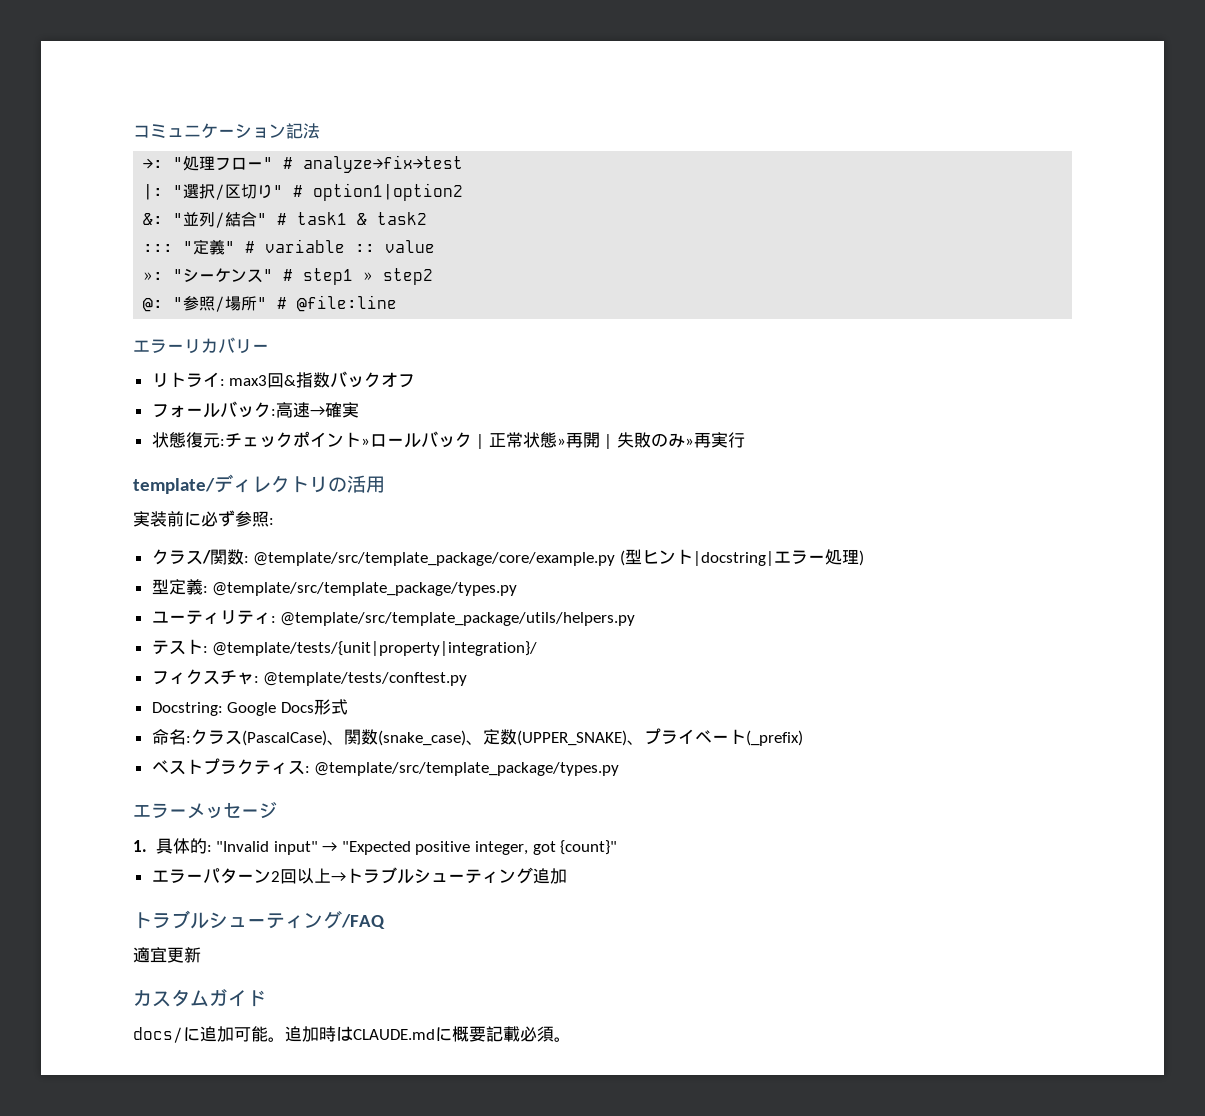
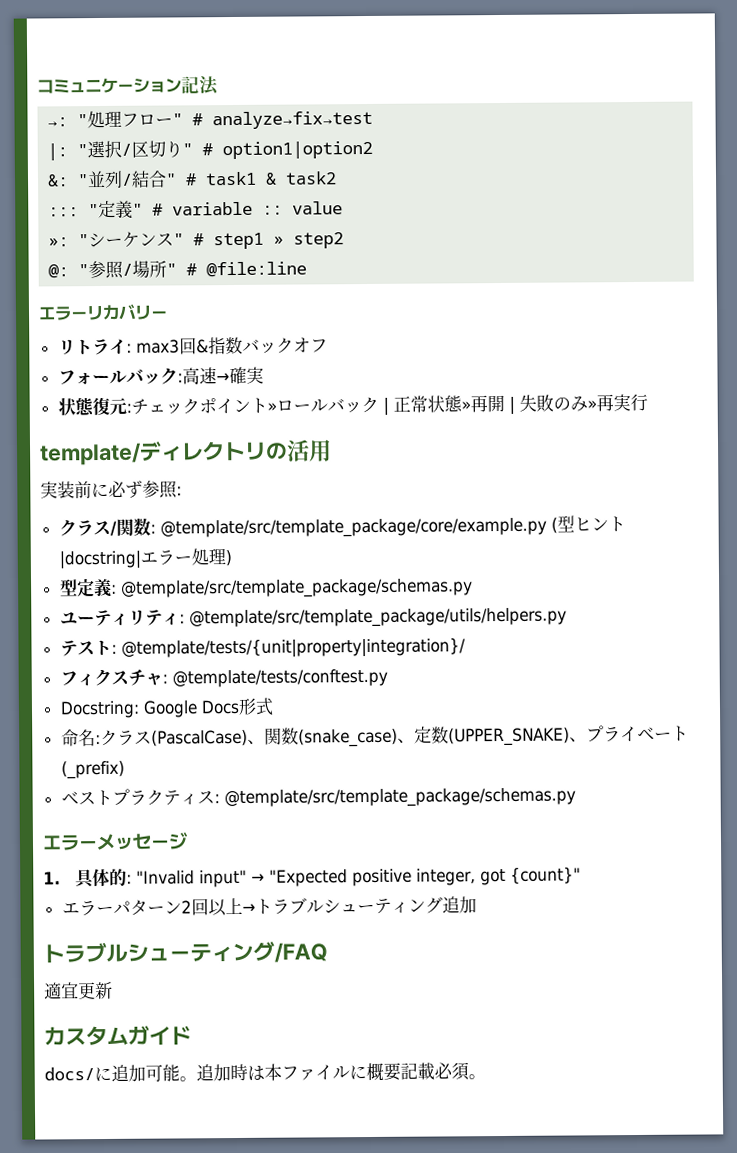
[212,582,518,596] @template/src/template_package/types.py -> [120,578,473,599] @template/src/template_package/schemas.py
[314,762,620,776] @template/src/template_package/types.py -> [223,787,576,809] @template/src/template_package/schemas.py
[353,1029,435,1040] CLAUDE.md -> [264,1063,350,1081] 本ファイル

